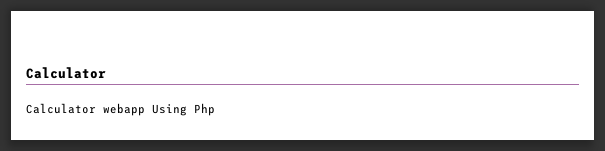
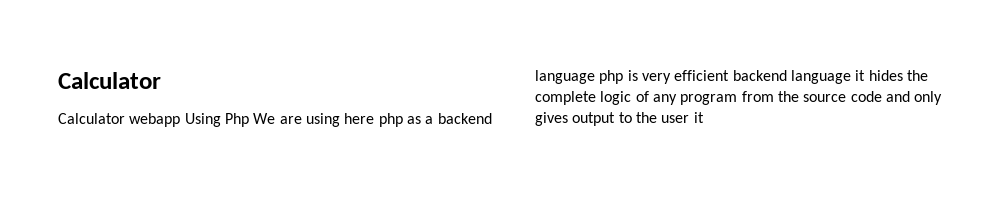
(215, 109) none -> [253,113,492,127] [535,70,928,84] [535,91,943,105] [535,112,704,126] We are using here php as a backend language php is very efficient backend language it hides the complete logic of any program from the source code and only gives output to the user it

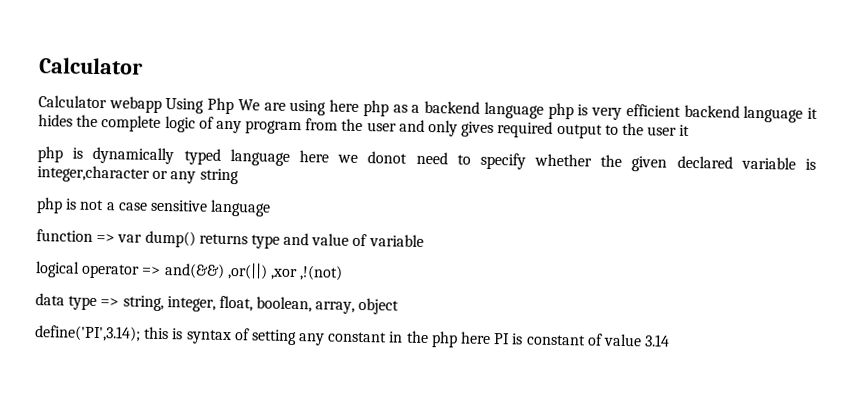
[803,91,882,102] source code -> [366,122,397,132] user
(568, 119) none -> [497,121,554,138] required
(704, 117) none -> [37,146,816,172] [37,165,239,185] [36,197,272,217] [36,229,424,249] [35,261,344,281] [35,293,400,315] [34,325,671,348] // php is dynamically typed language here we donot need to specify whether the given declared variable is integer,character or any string // php is not a case sensitive language // function => var dump() returns type and value of variable // logical operator => and(&&) ,or(||) ,xor ,!(not) // data type => string, integer, float, boolean, array, object // define('PI',3.14); this is syntax of setting any constant in the php here PI is constant of value 3.14

